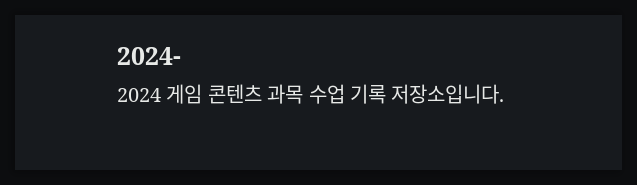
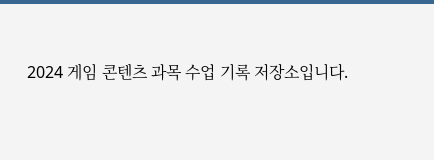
[117,47,181,65] 2024- // -> (27, 72) none

